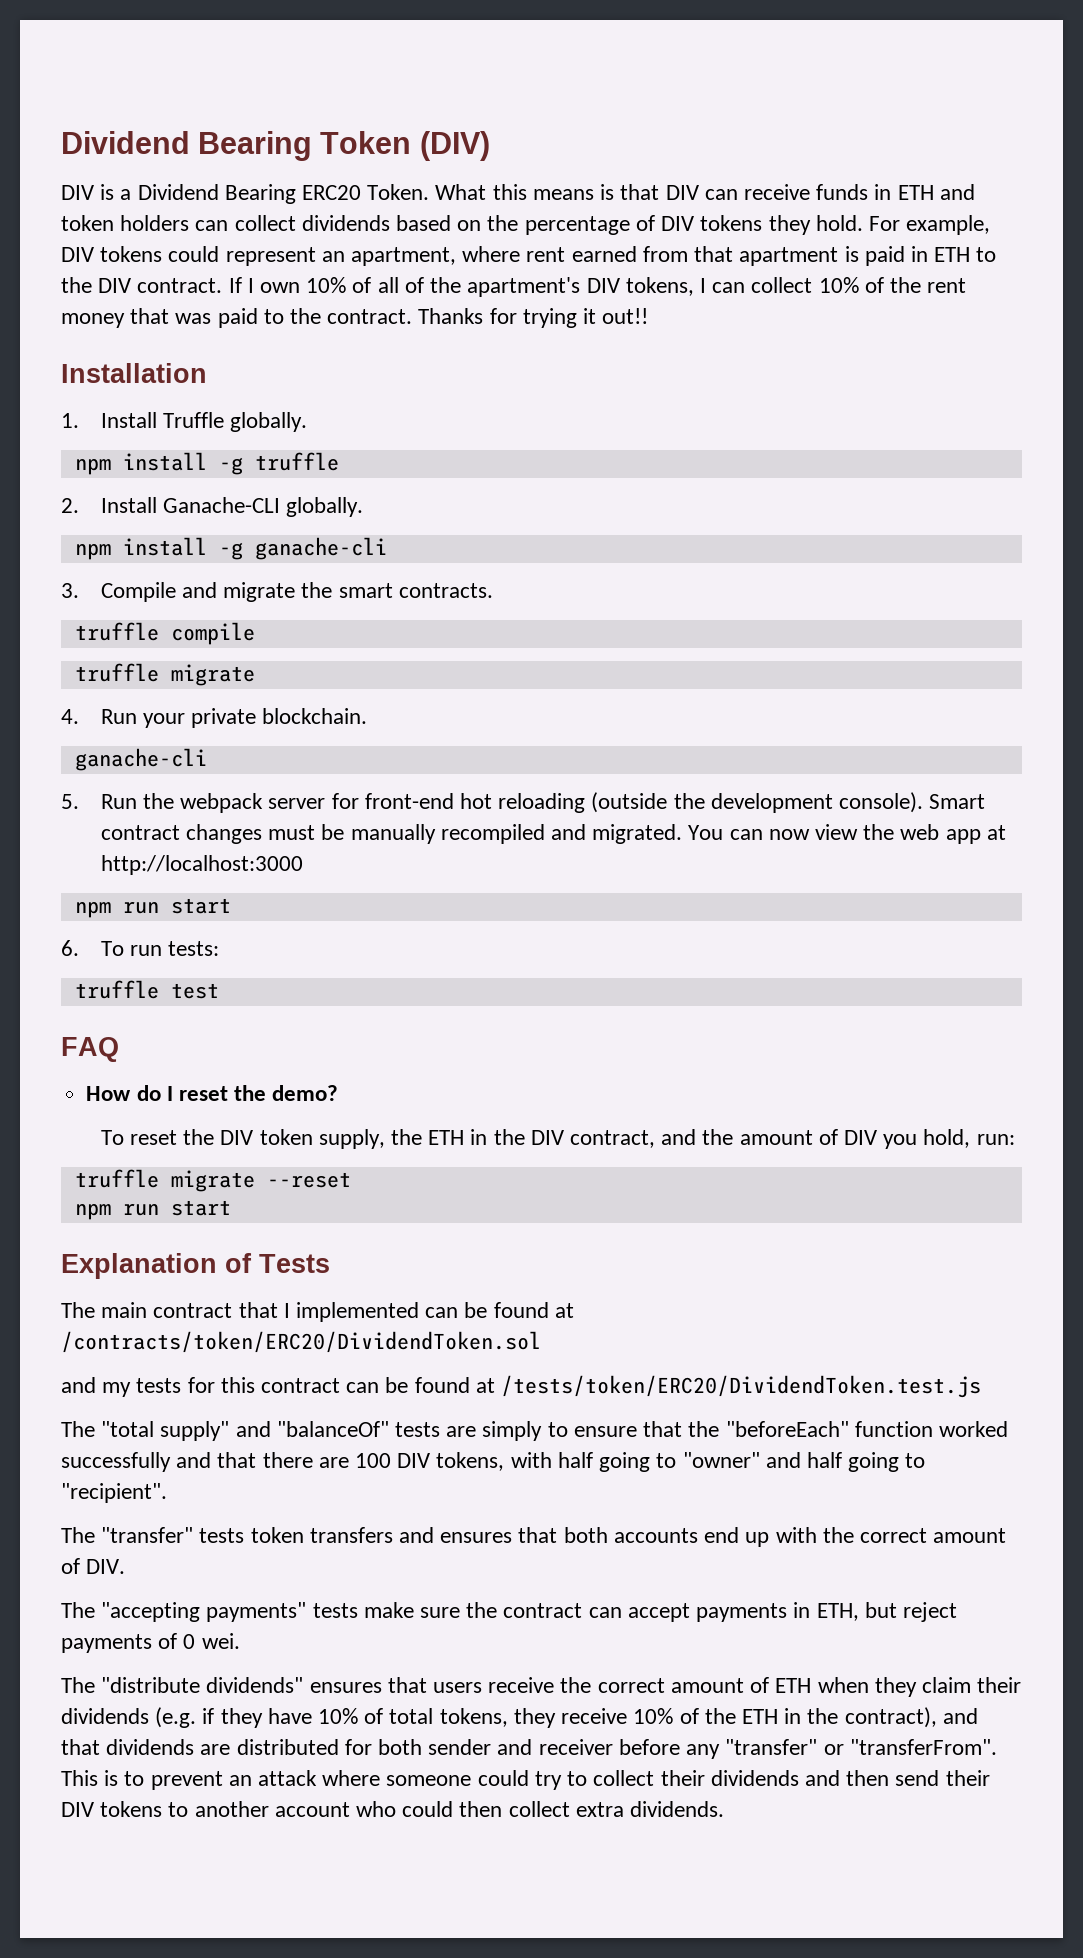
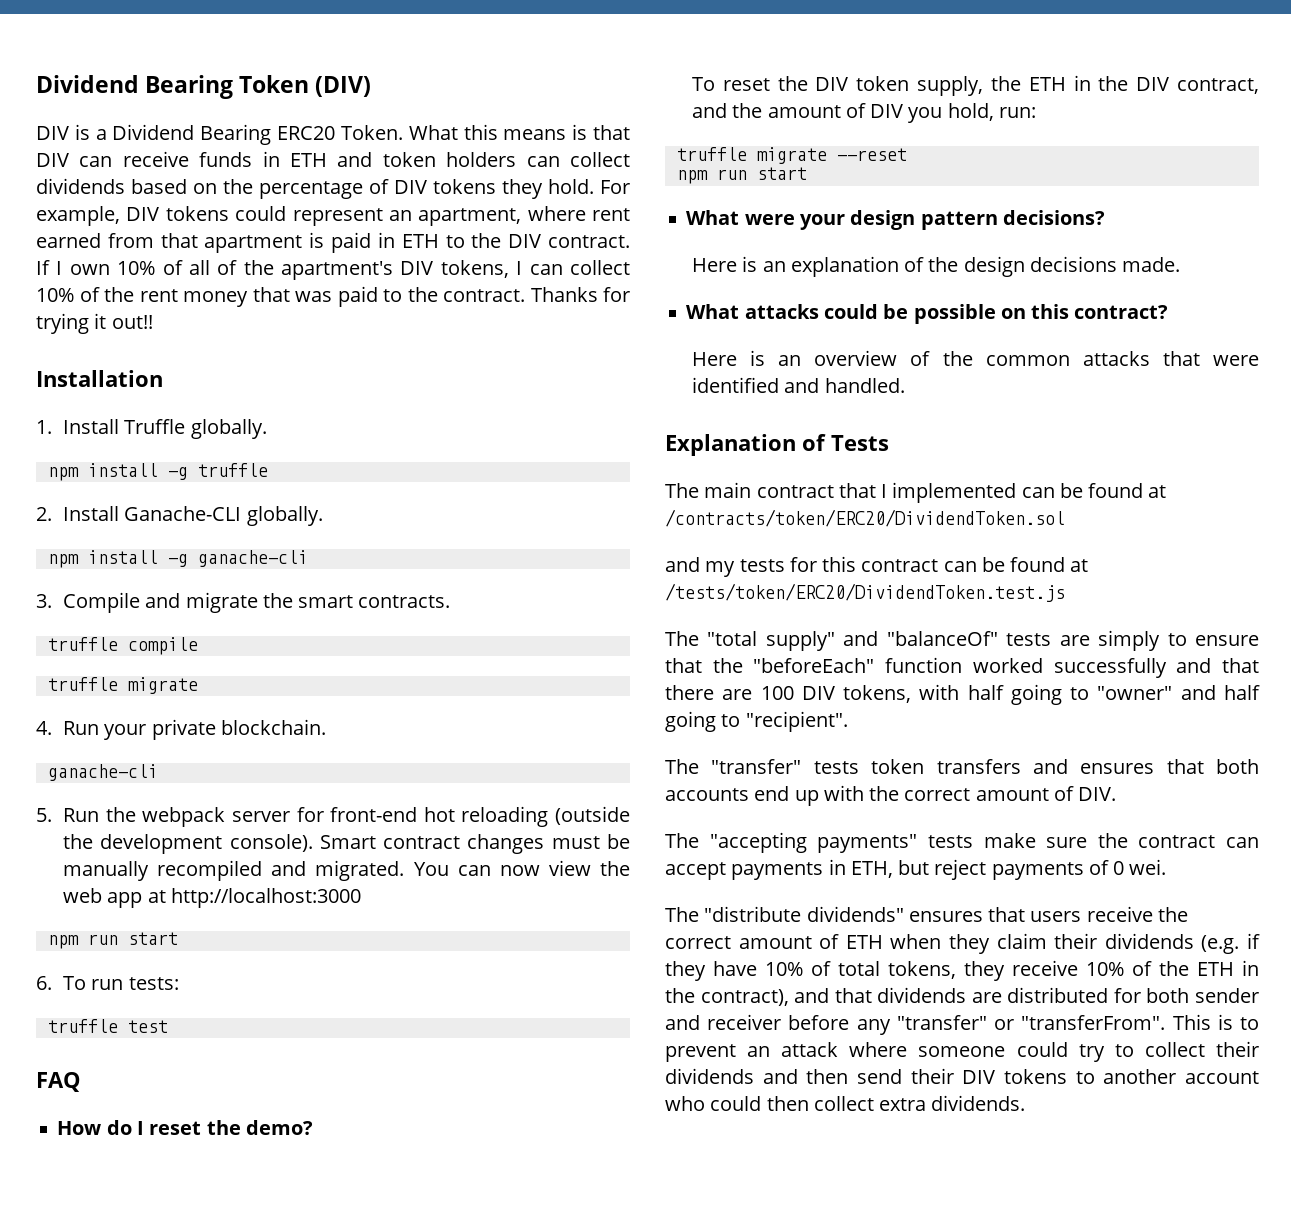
(231, 1208) none -> [686,210,1105,230] [692,256,1181,277] [686,304,1169,324] [692,350,1259,366] [692,377,905,393] // What were your design pattern decisions? // Here is an explanation of the design decisions made. // What attacks could be possible on this contract? // Here is an overview of the common attacks that were identified and handled.

